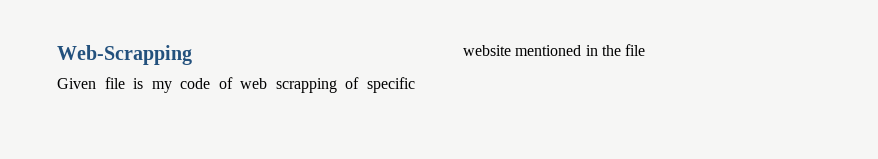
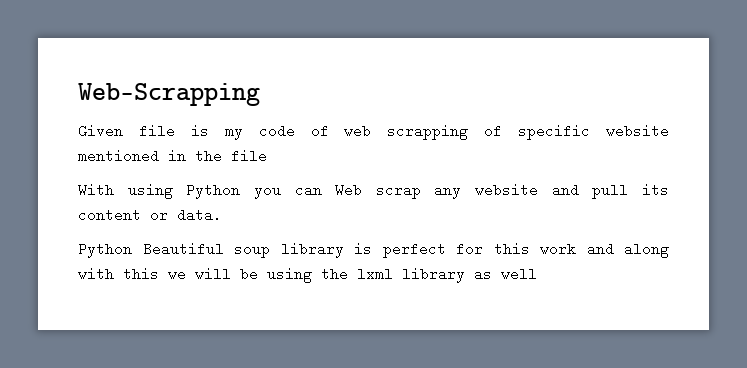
(646, 50) none -> [78,183,669,199] [78,208,222,222] [78,242,669,258] [78,267,537,283] // With using Python you can Web scrap any website and pull its content or data. // Python Beautiful soup library is perfect for this work and along with this we will be using the lxml library as well

